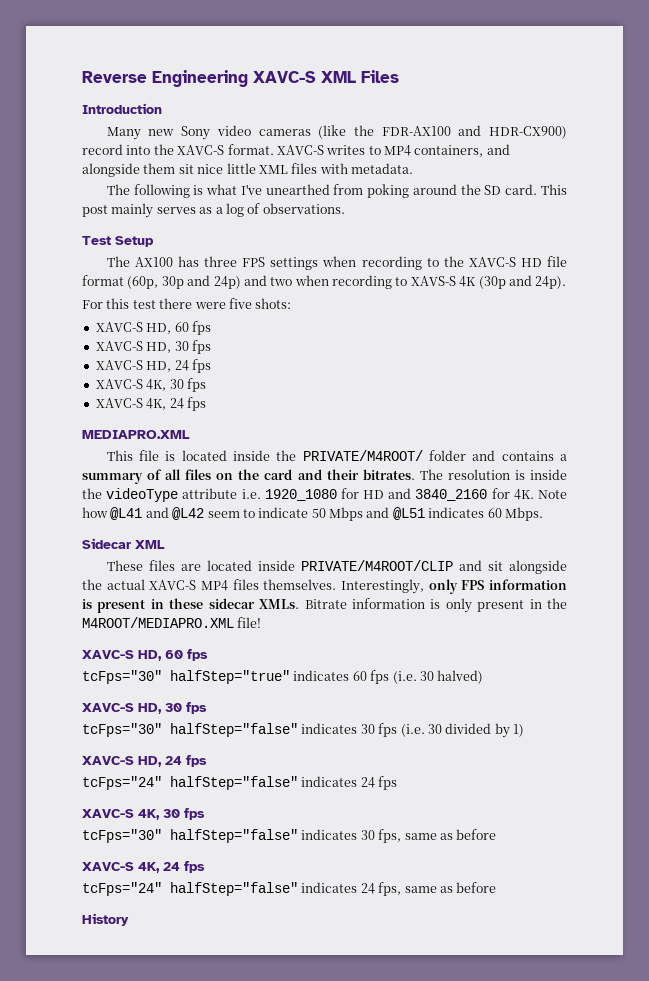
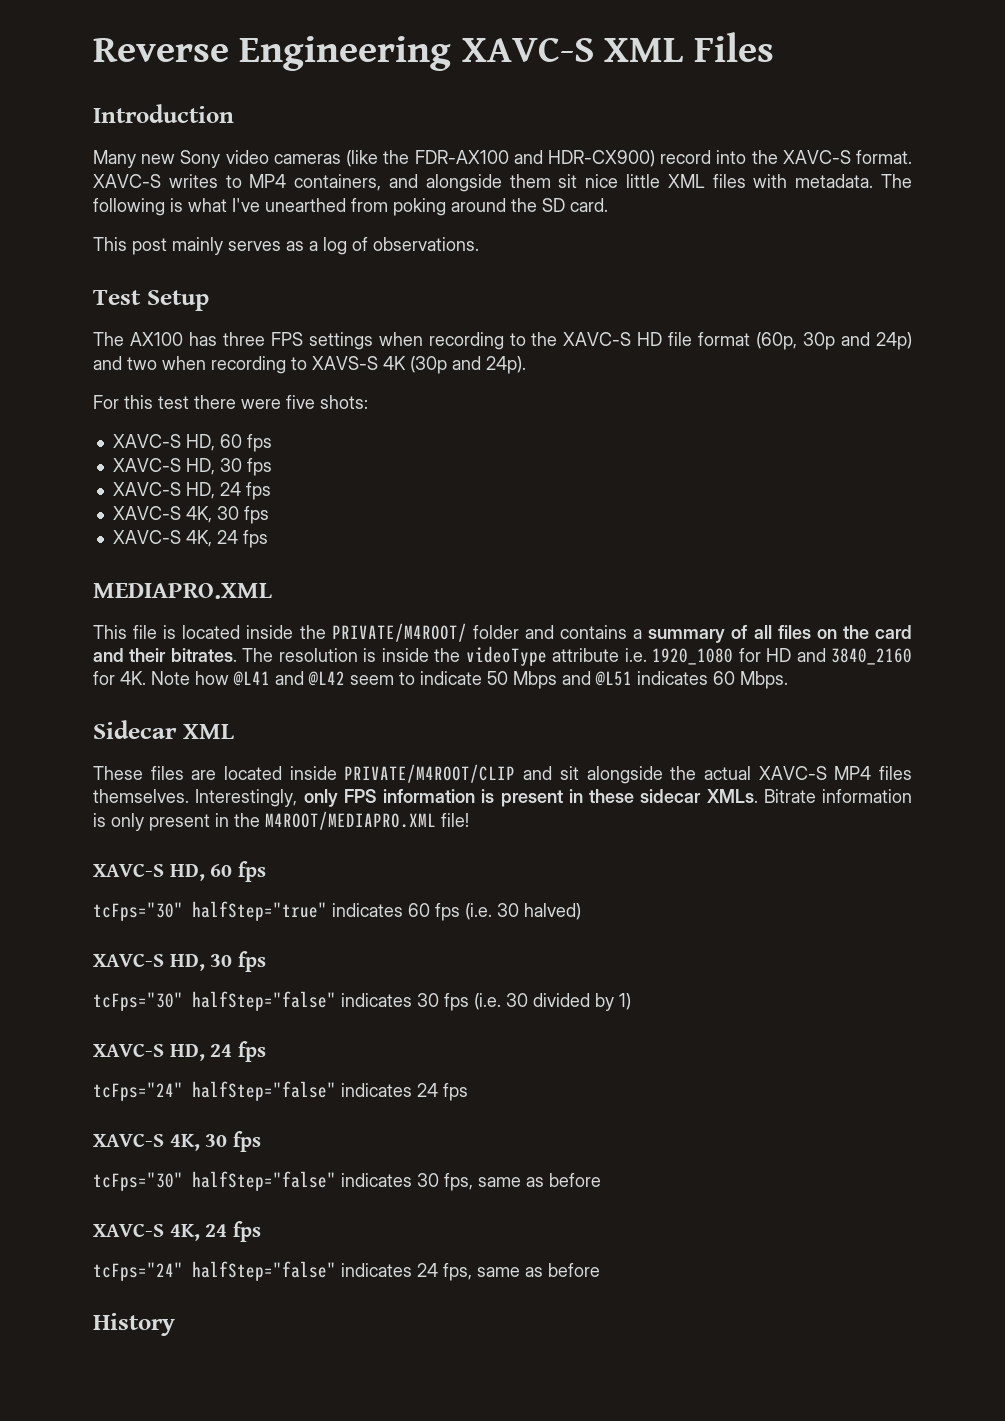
(413, 168) // -> (874, 181) none
(538, 189) none -> (608, 205) //

